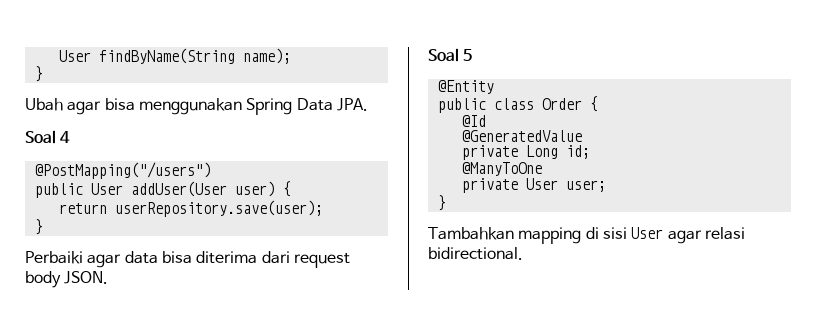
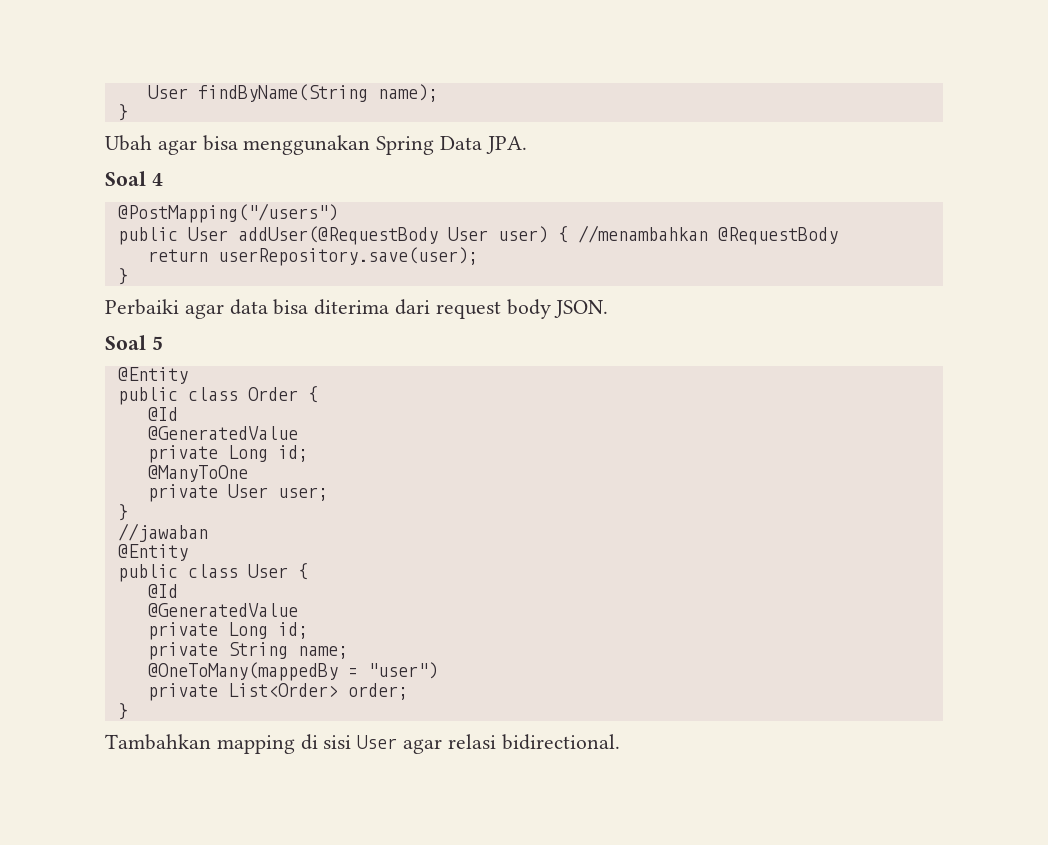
[130,181,227,197] addUser(User -> [237,226,488,245] addUser(@RequestBody User
(291, 189) none -> [577,225,838,245] //menambahkan @RequestBody
(446, 203) none -> [117,523,208,542] [117,544,188,561] [117,563,308,582] [147,584,178,598] [147,603,298,617] [147,622,308,640] [147,642,348,660] [147,662,438,681] [147,683,408,701] [117,703,128,720] // //jawaban // @Entity // public class User { // @Id // @GeneratedValue // private Long id; // private String name; // @OneToMany(mappedBy = "user") // private List<Order> order; // }

